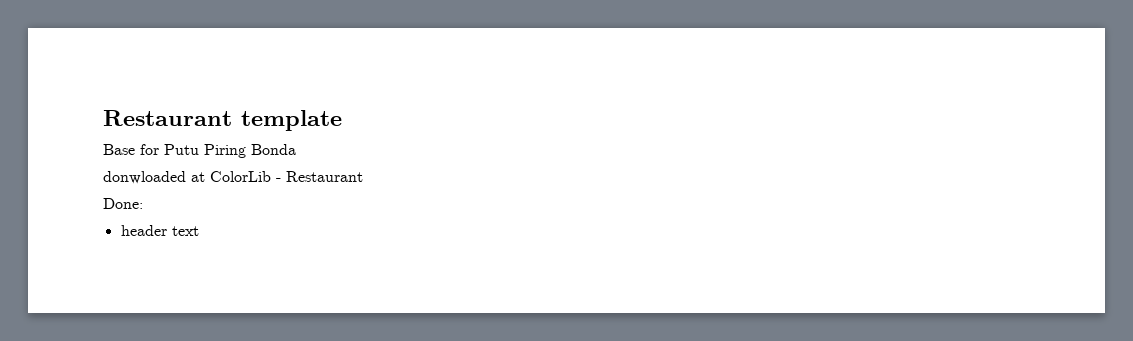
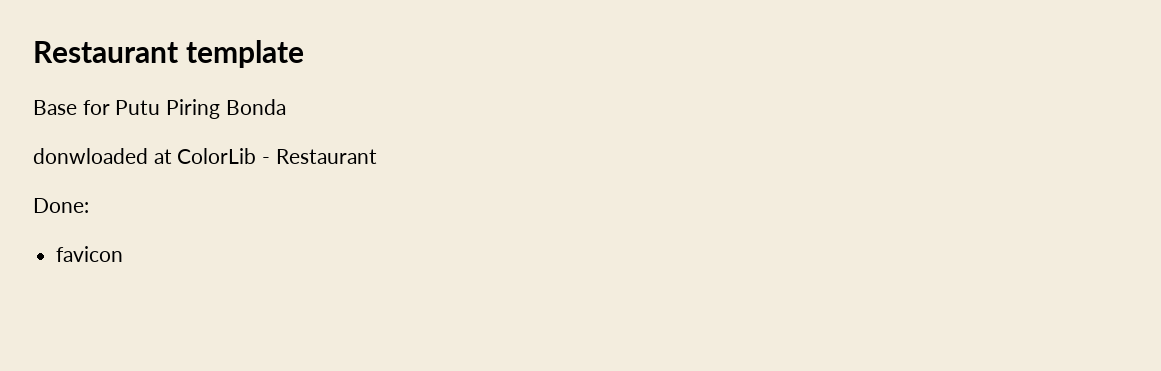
[120,225,199,236] header text -> [56,246,124,262] favicon

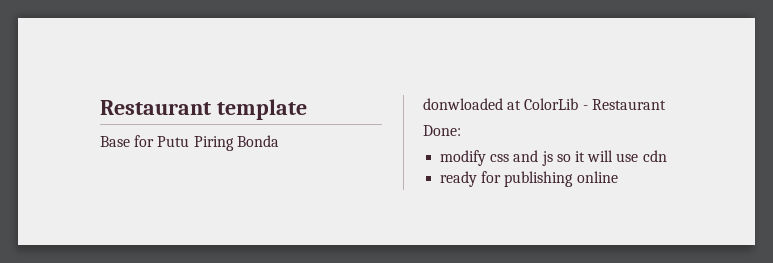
[56,246,124,262] favicon -> [440,150,667,166] [440,171,618,187] modify css and js so it will use cdn // ready for publishing online

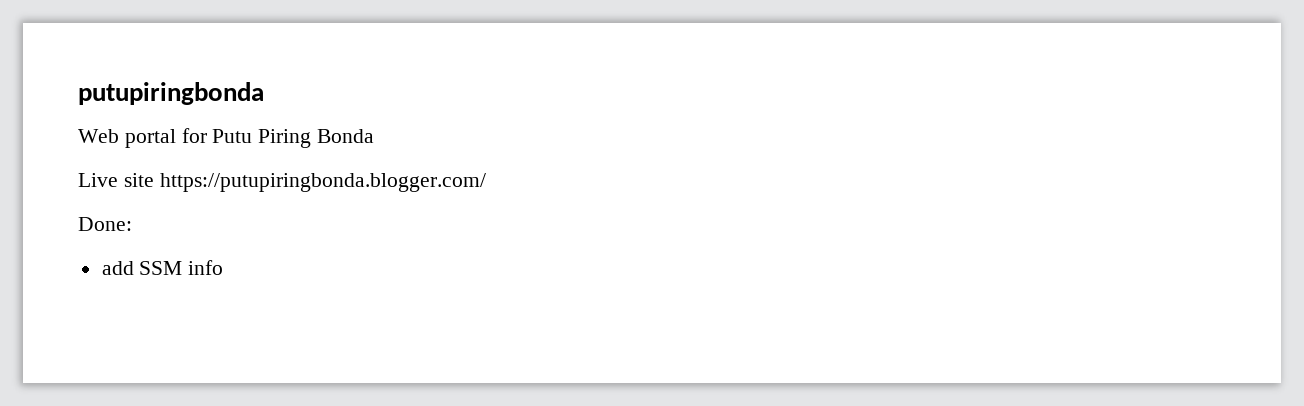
[100,99,307,120] [100,136,130,147] Restaurant template // Base -> [78,82,264,105] [78,129,176,148] putupiringbonda // Web portal
[423,98,666,110] [423,125,461,136] [440,150,667,166] [440,171,618,187] donwloaded at ColorLib - Restaurant // Done: // modify css and js so it will use cdn // ready for publishing online -> [78,173,486,192] [78,217,132,231] [101,260,224,275] Live site https://putupiringbonda.blogger.com/ // Done: // add SSM info

